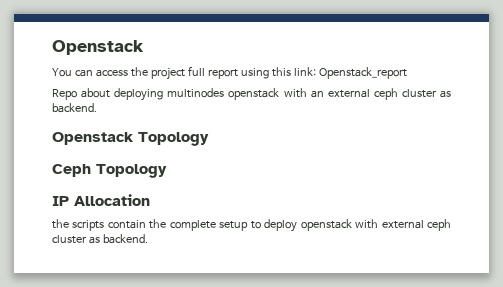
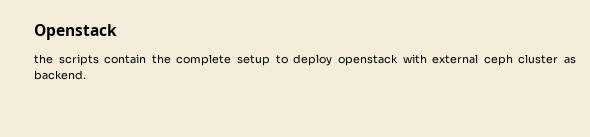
[52,40,144,55] [52,66,407,80] [52,88,452,101] [52,103,97,113] [52,132,209,146] [52,164,167,178] [52,194,150,206] Openstack // You can access the project full report using this link: Openstack_report // Repo about deploying multinodes openstack with an external ceph cluster as backend. // Openstack Topology // Ceph Topology // IP Allocation -> [34,24,117,40] Openstack

